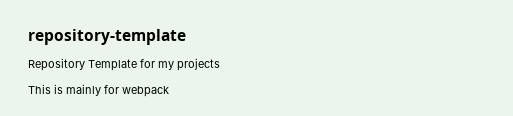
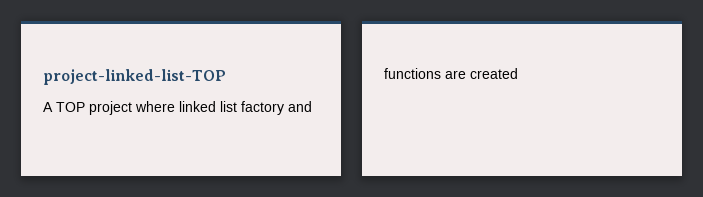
[28,29,186,45] [28,58,220,71] [28,84,169,97] repository-template // Repository Template for my projects // This is mainly for webpack -> [43,69,226,85] [43,101,312,115] [384,68,518,79] project-linked-list-TOP // A TOP project where linked list factory and functions are created

